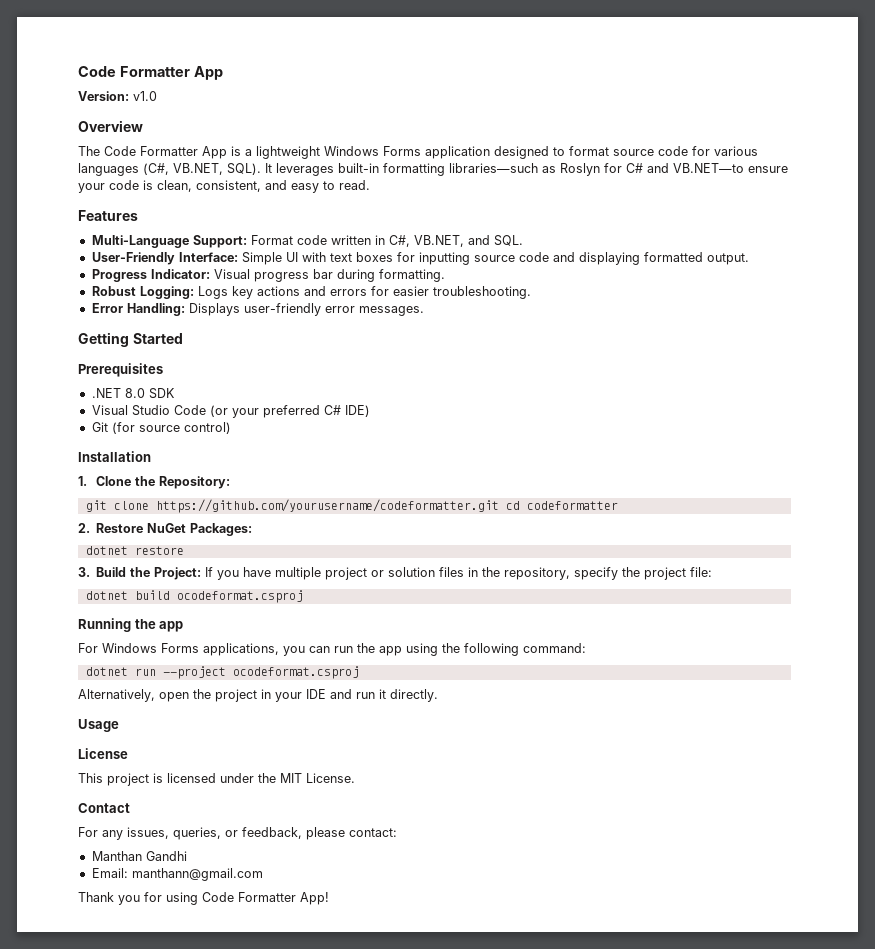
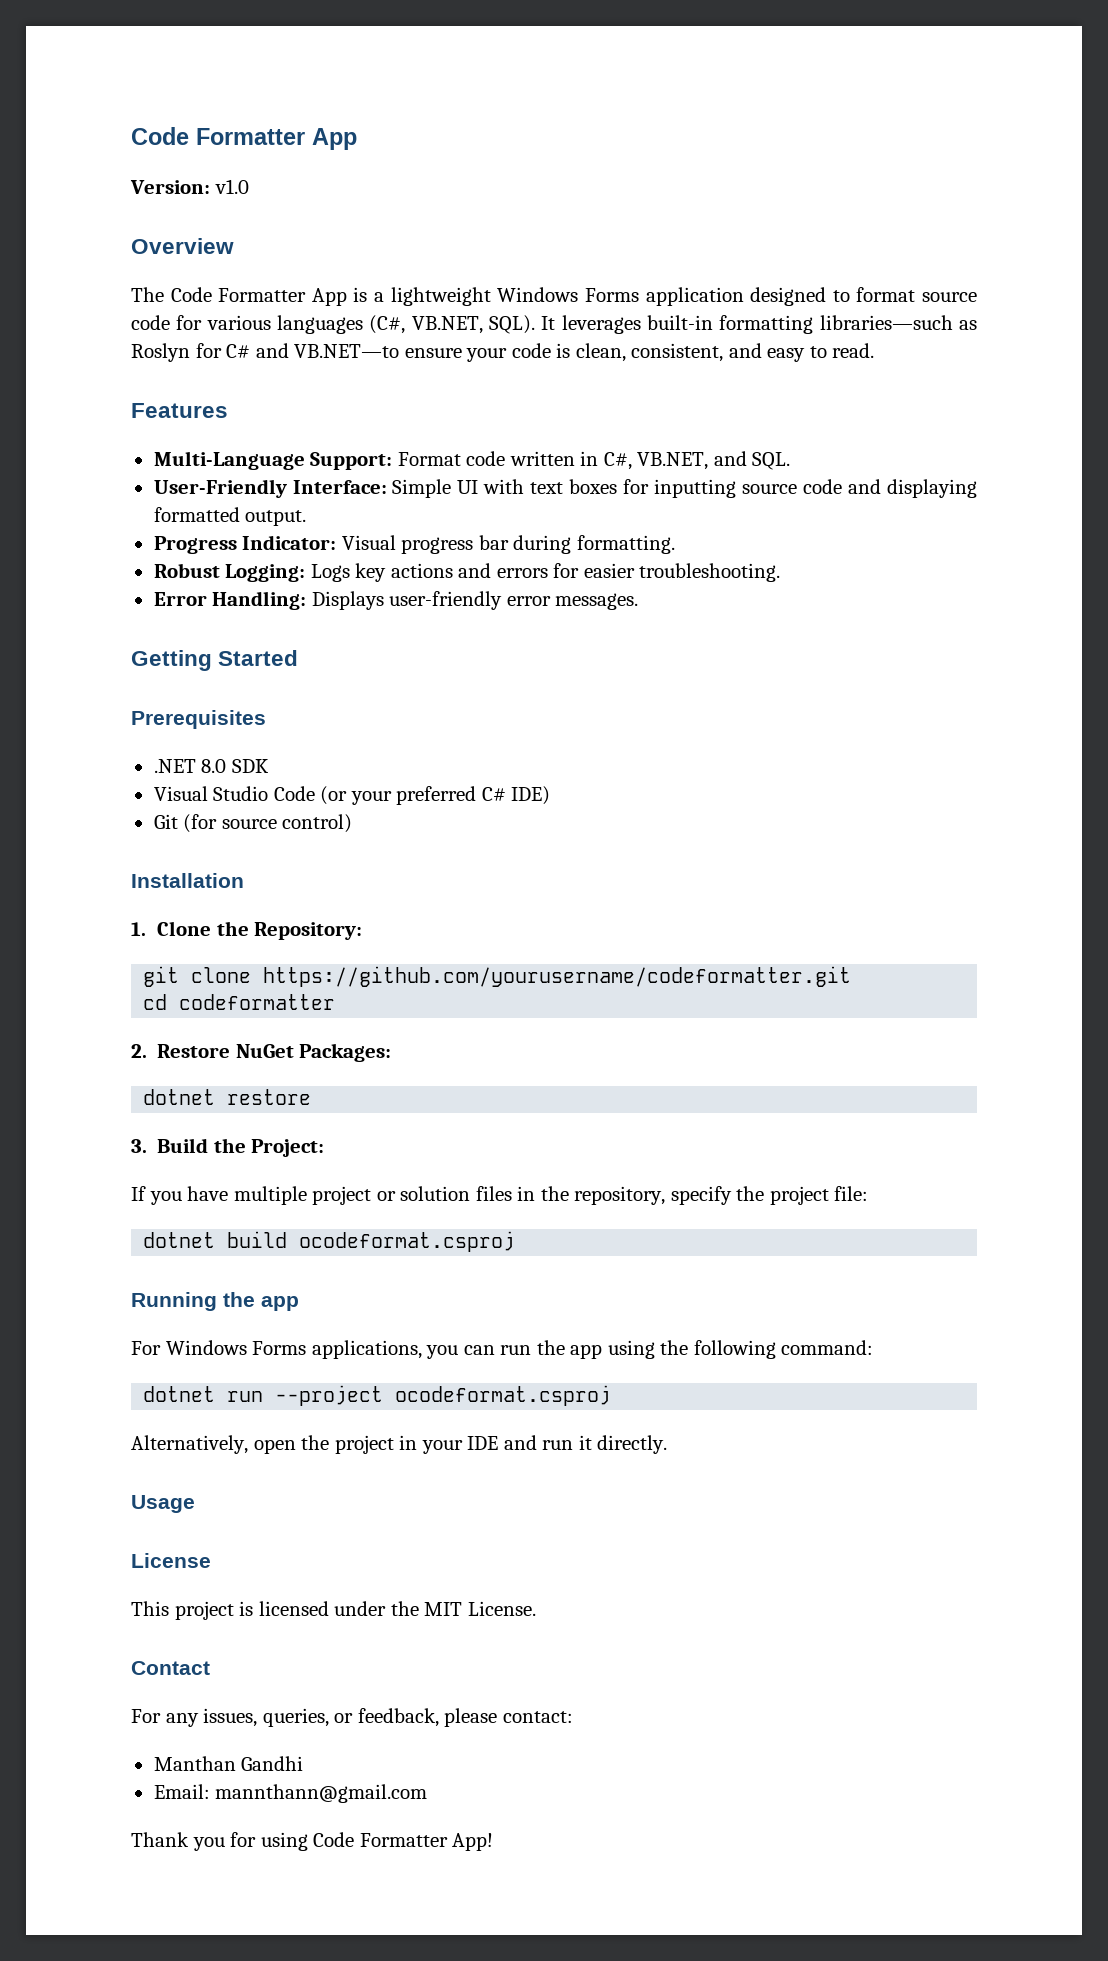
(499, 506) none -> (852, 976) //
(202, 573) none -> (325, 1148) //
[131,868,263,881] manthann@gmail.com -> [215,1784,428,1803] mannthann@gmail.com

